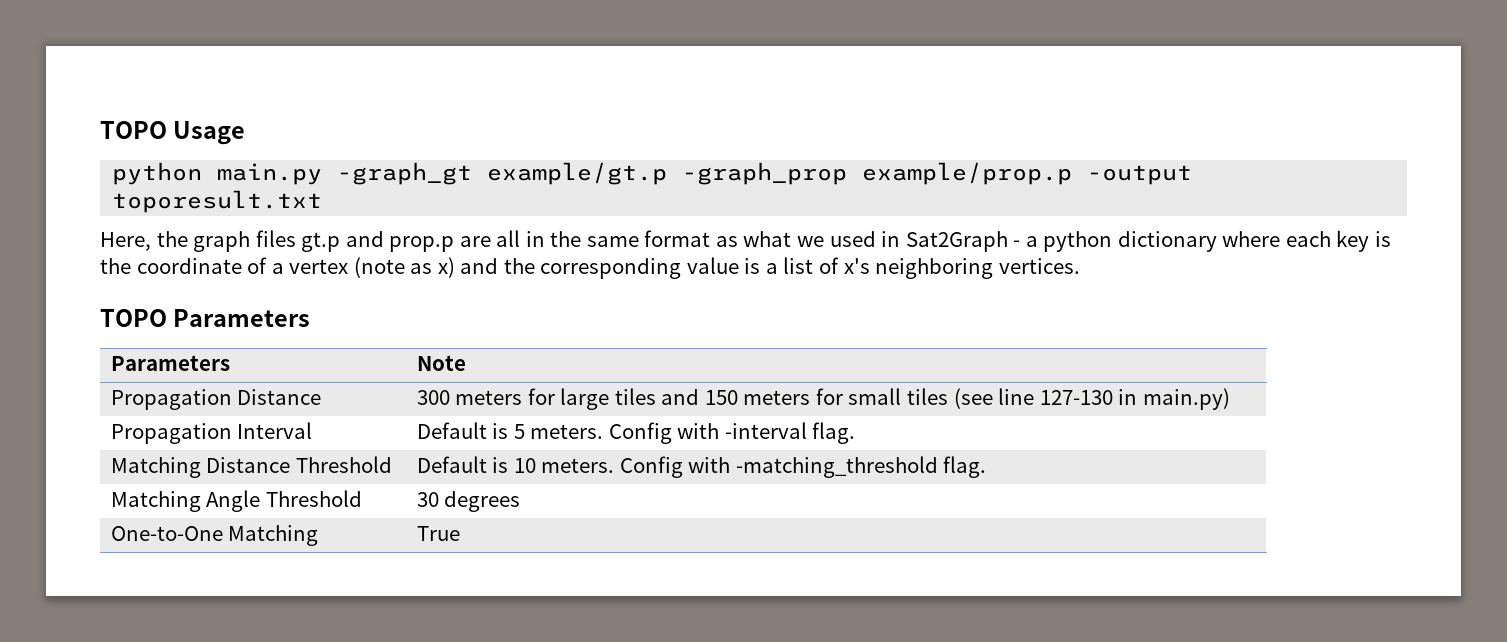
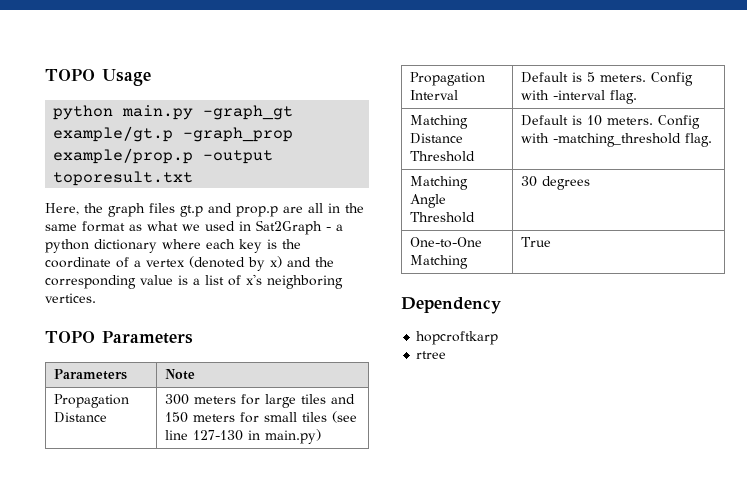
[353,257,433,278] (note as -> [189,256,265,271] (denoted by
(460, 533) none -> [401,297,501,314] [416,331,499,345] [416,351,447,359] // Dependency // hopcroftkarp // rtree

